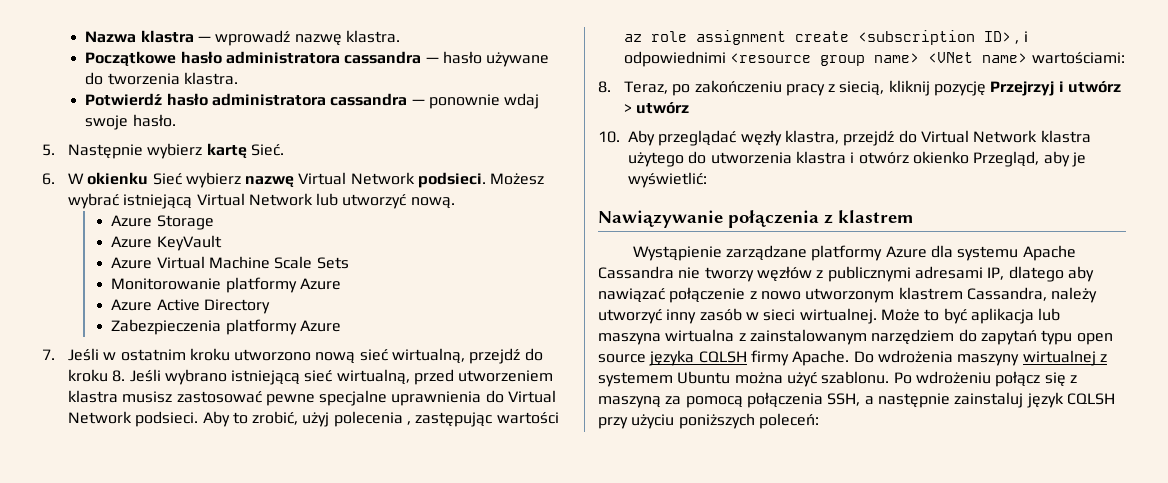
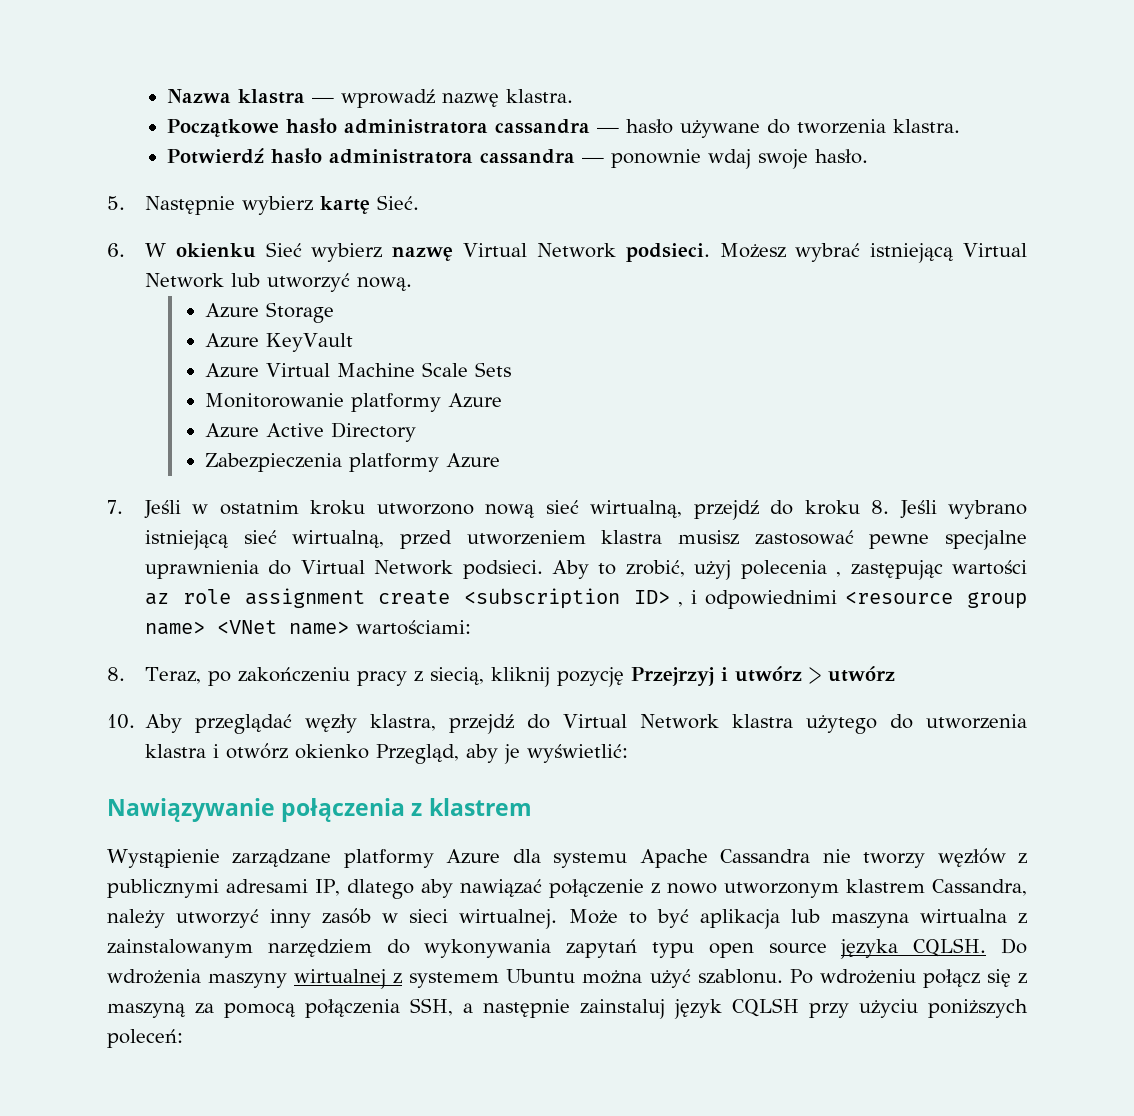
(977, 335) none -> [424,939,552,958] wykonywania
[698,350,850,366] CQLSH firmy Apache. -> [913,938,987,957] CQLSH.

